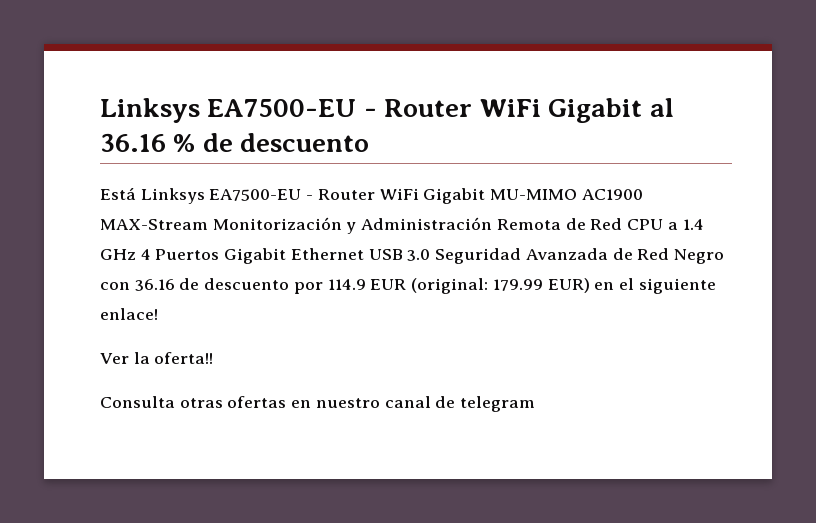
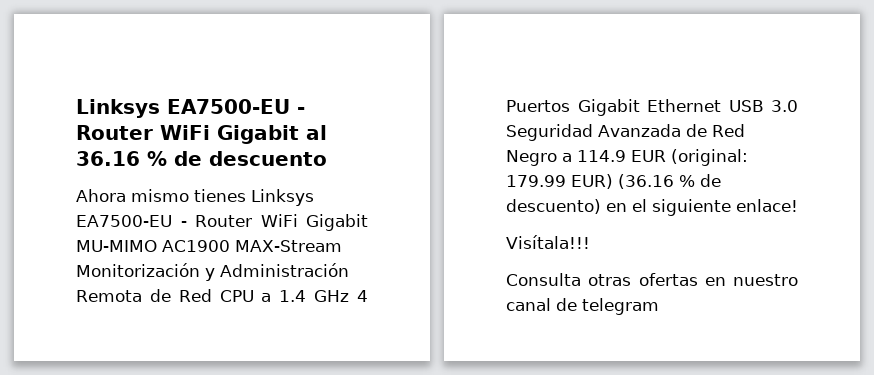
[100,187,136,200] Está -> [76,189,246,202] Ahora mismo tienes
[100,278,323,294] con 36.16 de descuento por -> [562,153,572,162] a
(590, 285) none -> [618,174,721,189] [506,199,601,214] (36.16 % de descuento)
[100,352,214,364] Ver la oferta!! -> [506,235,590,249] Visítala!!!

